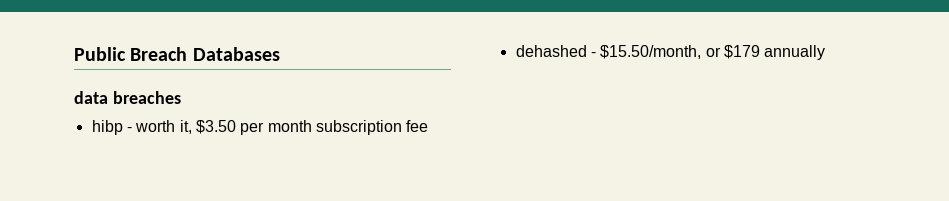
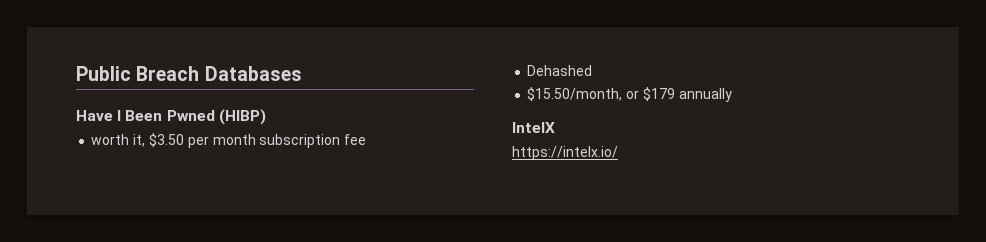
[74,91,181,104] [91,120,132,135] data breaches // hibp - -> [76,109,266,125] Have I Been Pwned (HIBP) //
[515,45,596,57] dehashed - -> [527,65,593,76] Dehashed //
(826, 52) none -> [512,122,555,133] [512,146,618,160] // IntelX // https://intelx.io/

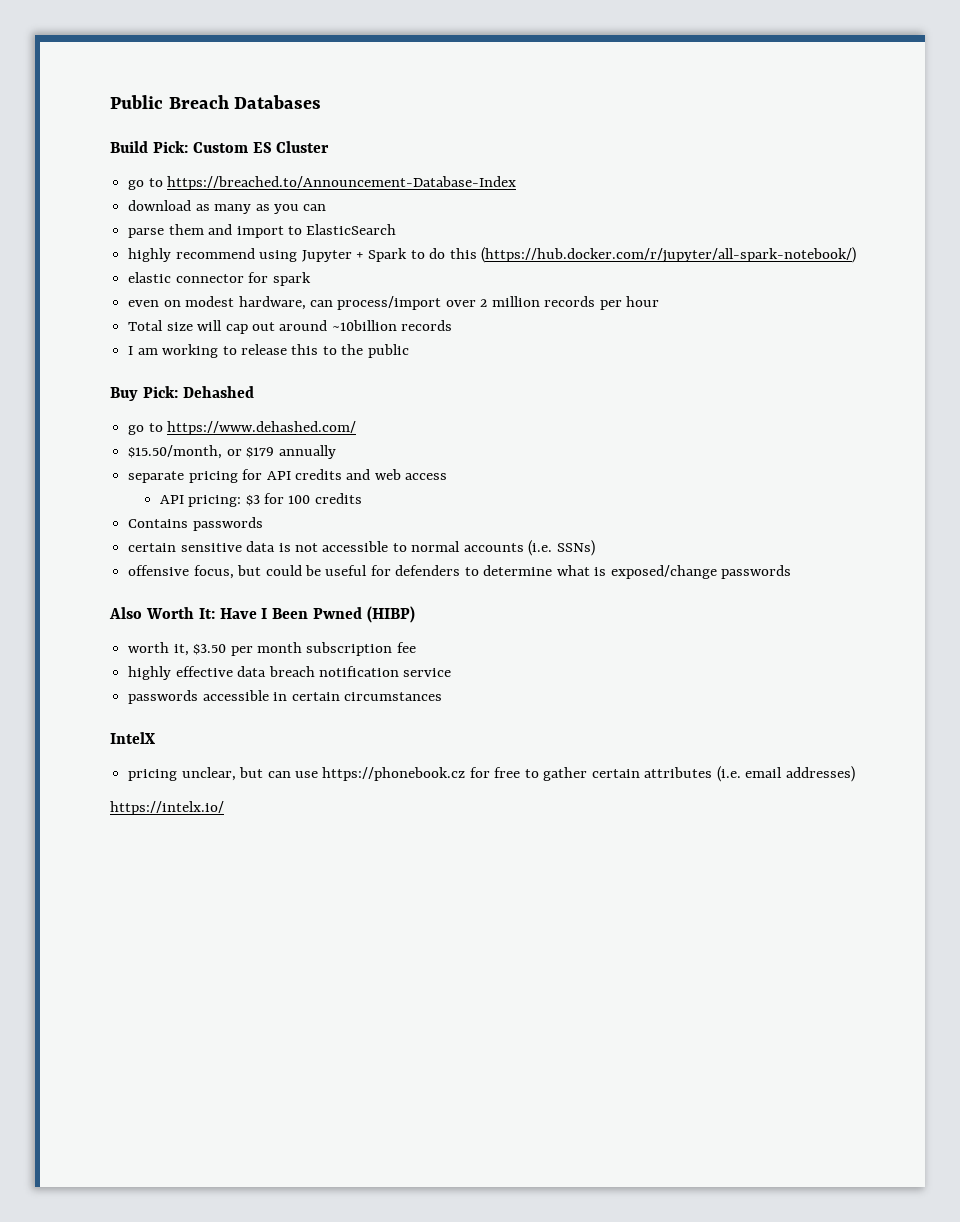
(302, 73) none -> [110,141,330,153] [128,176,517,190] [128,200,327,214] [128,224,397,238] [128,247,857,263] [128,272,311,286] [128,296,660,310] [128,320,453,334] [128,344,409,358] [110,386,254,401] [128,421,357,435] [128,445,336,459] [128,469,448,483] [159,493,362,507] [128,517,263,531] [128,540,595,556] [128,565,792,579] [109,607,215,619] Build Pick: Custom ES Cluster // go to https://breached.to/Announcement-Database-Index // download as many as you can // parse them and import to ElasticSearch // highly recommend using Jupyter + Spark to do this (https://hub.docker.com/r/jupyter/all-spark-notebook/) // elastic connector for spark // even on modest hardware, can process/import over 2 million records per hour // Total size will cap out around ~10billion records // I am working to release this to the public // Buy Pick: Dehashed // go to https://www.dehashed.com/ // $15.50/month, or $179 annually // separate pricing for API credits and web access // API pricing: $3 for 100 credits // Contains passwords // certain sensitive data is not accessible to normal accounts (i.e. SSNs) // offensive focus, but could be useful for defenders to determine what is exposed/change passwords // Also Worth It:
[527,65,593,76] [527,87,732,102] [512,122,555,133] Dehashed // $15.50/month, or $179 annually // IntelX -> [128,666,452,680] [128,690,442,704] [110,732,155,744] [128,766,855,782] highly effective data breach notification service // passwords accessible in certain circumstances // IntelX // pricing unclear, but can use https://phonebook.cz for free to gather certain attributes (i.e. email addresses)

